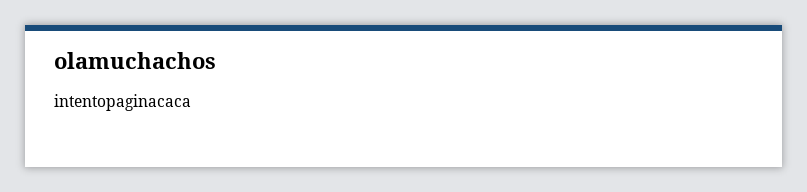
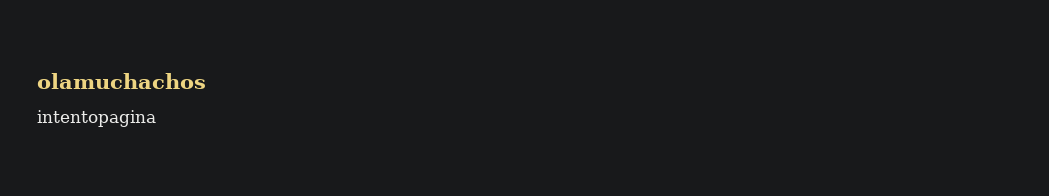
[54,94,191,111] intentopaginacaca -> [37,110,156,127] intentopagina

